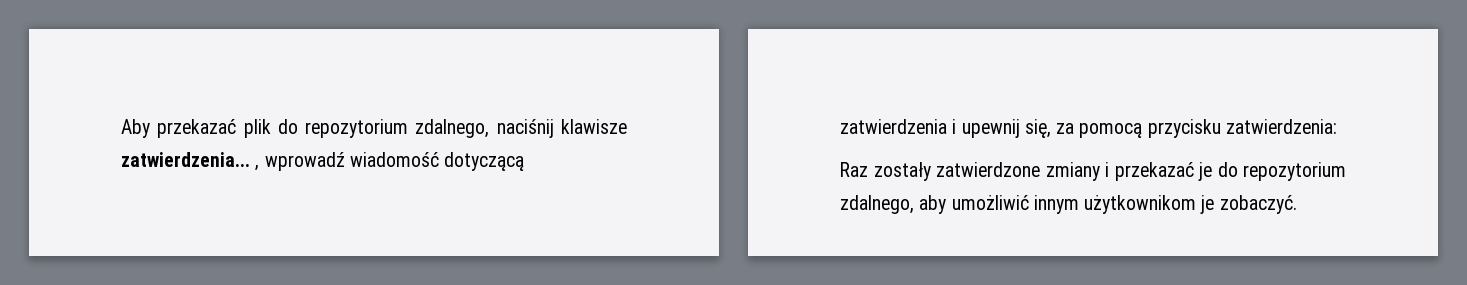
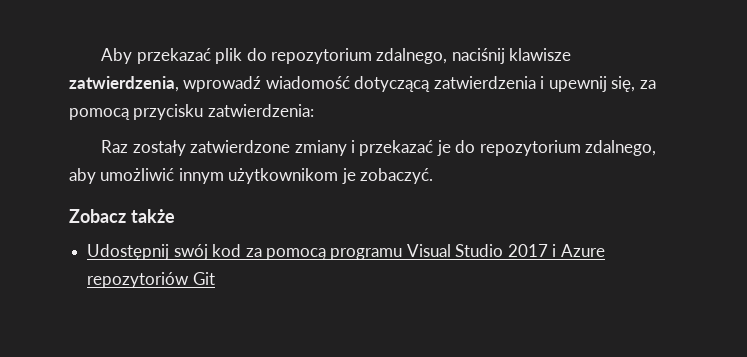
[121,152,260,171] zatwierdzenia... , -> [69,76,179,92] zatwierdzenia,
(1297, 204) none -> [69,209,175,223] [87,244,605,260] [87,272,215,288] // Zobacz także // Udostępnij swój kod za pomocą programu Visual Studio 2017 i Azure repozytoriów Git

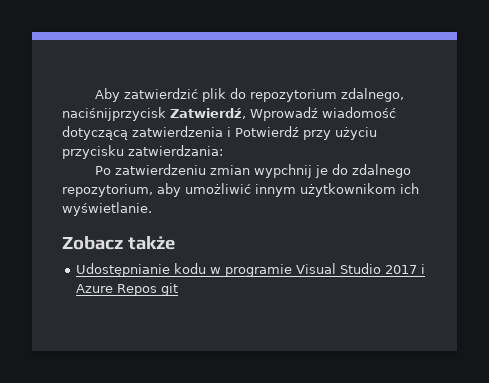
[136,48,211,64] przekazać -> [124,88,199,99] zatwierdzić
[451,48,572,64] [69,76,656,92] [69,104,314,120] [101,140,657,156] naciśnij klawisze zatwierdzenia, wprowadź wiadomość dotyczącą zatwierdzenia i upewnij się, za pomocą przycisku zatwierdzenia: // Raz zostały zatwierdzone zmiany i przekazać je do repozytorium zdalnego, -> [62,107,396,121] [62,126,377,140] [62,145,223,159] [95,164,412,178] [62,184,153,197] naciśnijprzycisk Zatwierdź, Wprowadź wiadomość dotyczącą zatwierdzenia i Potwierdź przy użyciu przycisku zatwierdzania: // Po zatwierdzeniu zmian wypchnij je do zdalnego repozytorium,
[341,168,434,184] je zobaczyć. -> [400,183,419,194] [62,202,152,216] ich wyświetlanie.
[87,244,403,260] Udostępnij swój kod za pomocą programu -> [76,263,293,277] Udostępnianie kodu w programie
[87,272,215,288] repozytoriów Git -> [117,283,179,296] Repos git

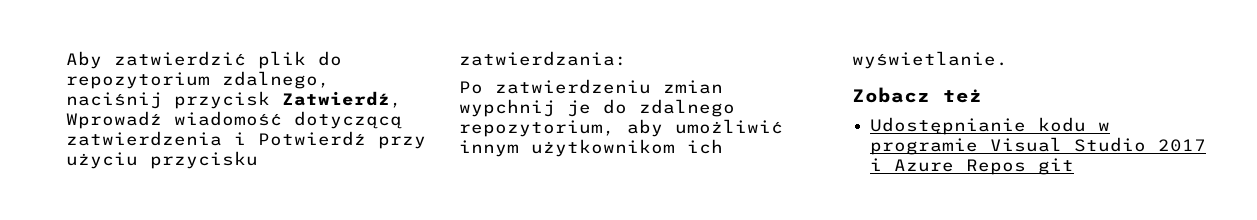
[62,107,166,121] naciśnijprzycisk -> [66,91,270,109] naciśnij przycisk
[127,236,175,250] także -> [943,89,982,103] też

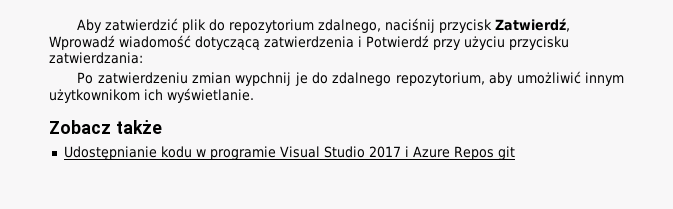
[943,89,982,103] też -> [115,120,162,134] także

